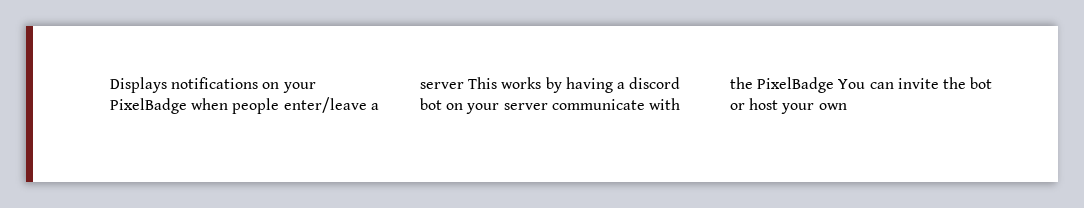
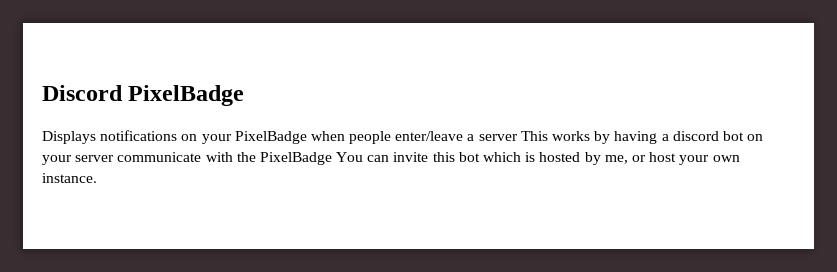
(110, 85) none -> [42,85,245,106] Discord PixelBadge //
[942,77,993,89] the bot -> [432,152,628,165] this bot which is hosted by me,
(847, 106) none -> [42,173,97,183] instance.

